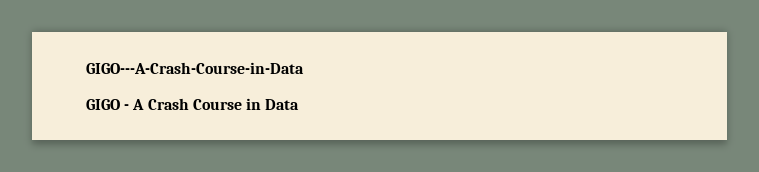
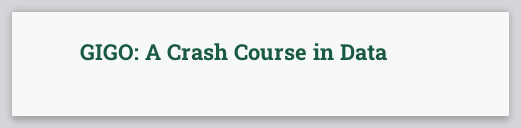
[86,62,304,74] [86,99,130,110] GIGO---A-Crash-Course-in-Data // GIGO - -> [80,44,139,61] GIGO:

